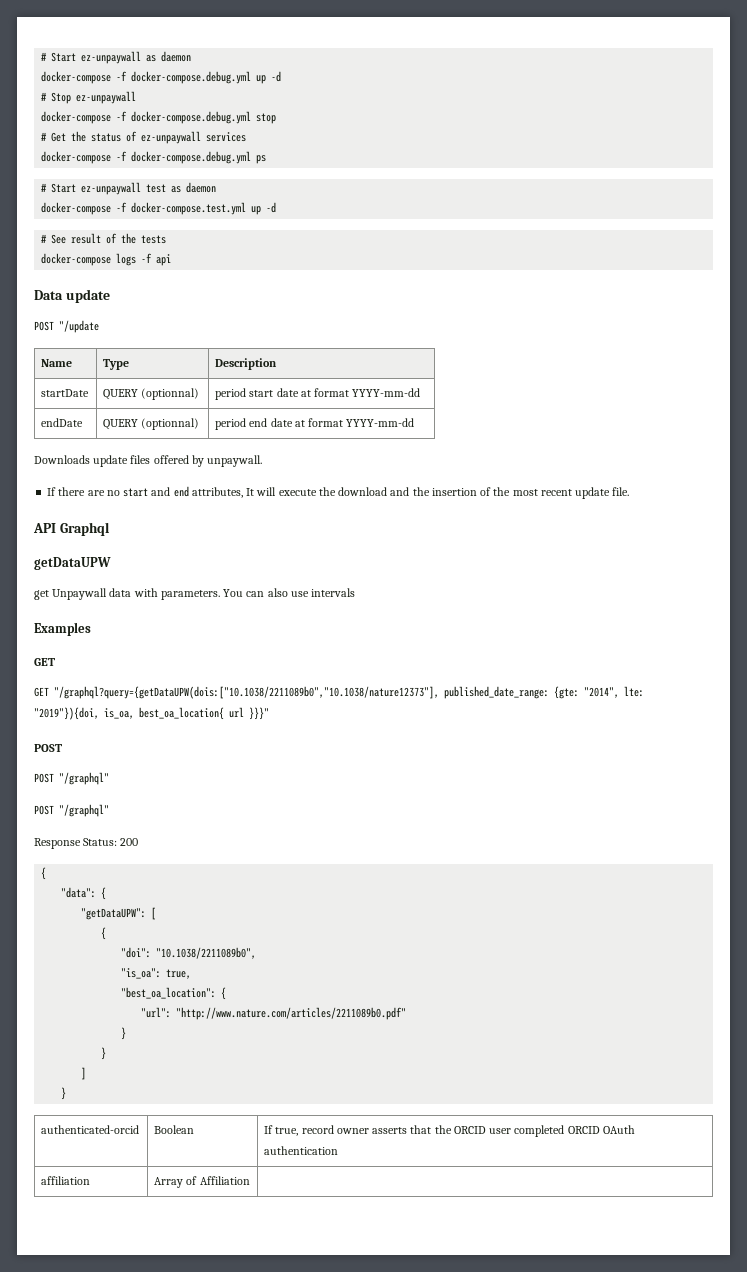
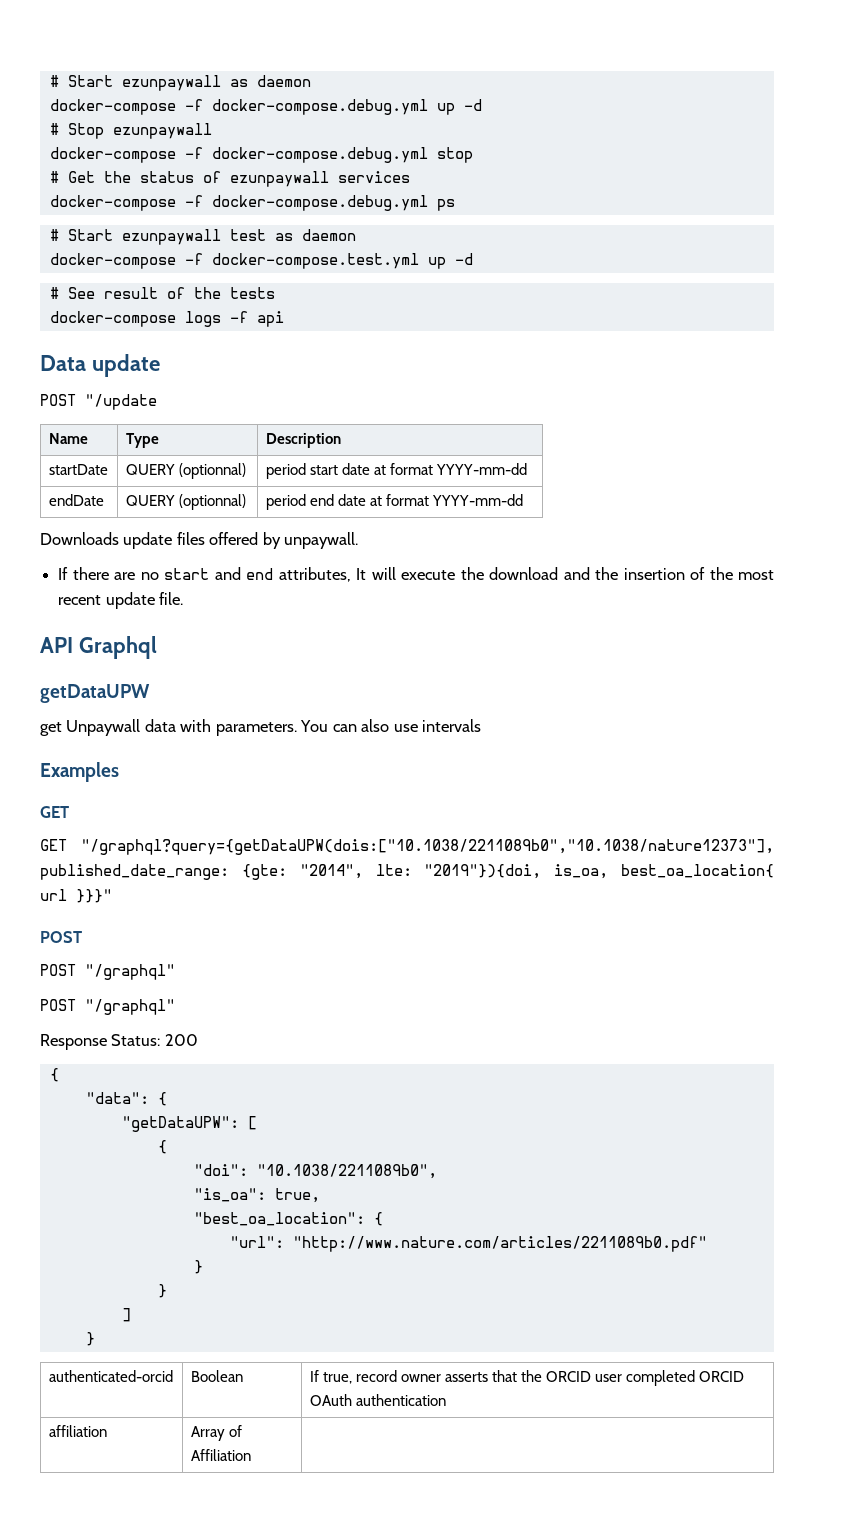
[41,51,142,64] # Start ez-unpaywall -> [49,75,221,91] # Start ezunpaywall
[76,91,137,104] ez-unpaywall -> [112,123,212,139] ezunpaywall
[141,131,202,144] ez-unpaywall -> [229,171,329,187] ezunpaywall
[81,182,142,195] ez-unpaywall -> [121,229,221,245] ezunpaywall

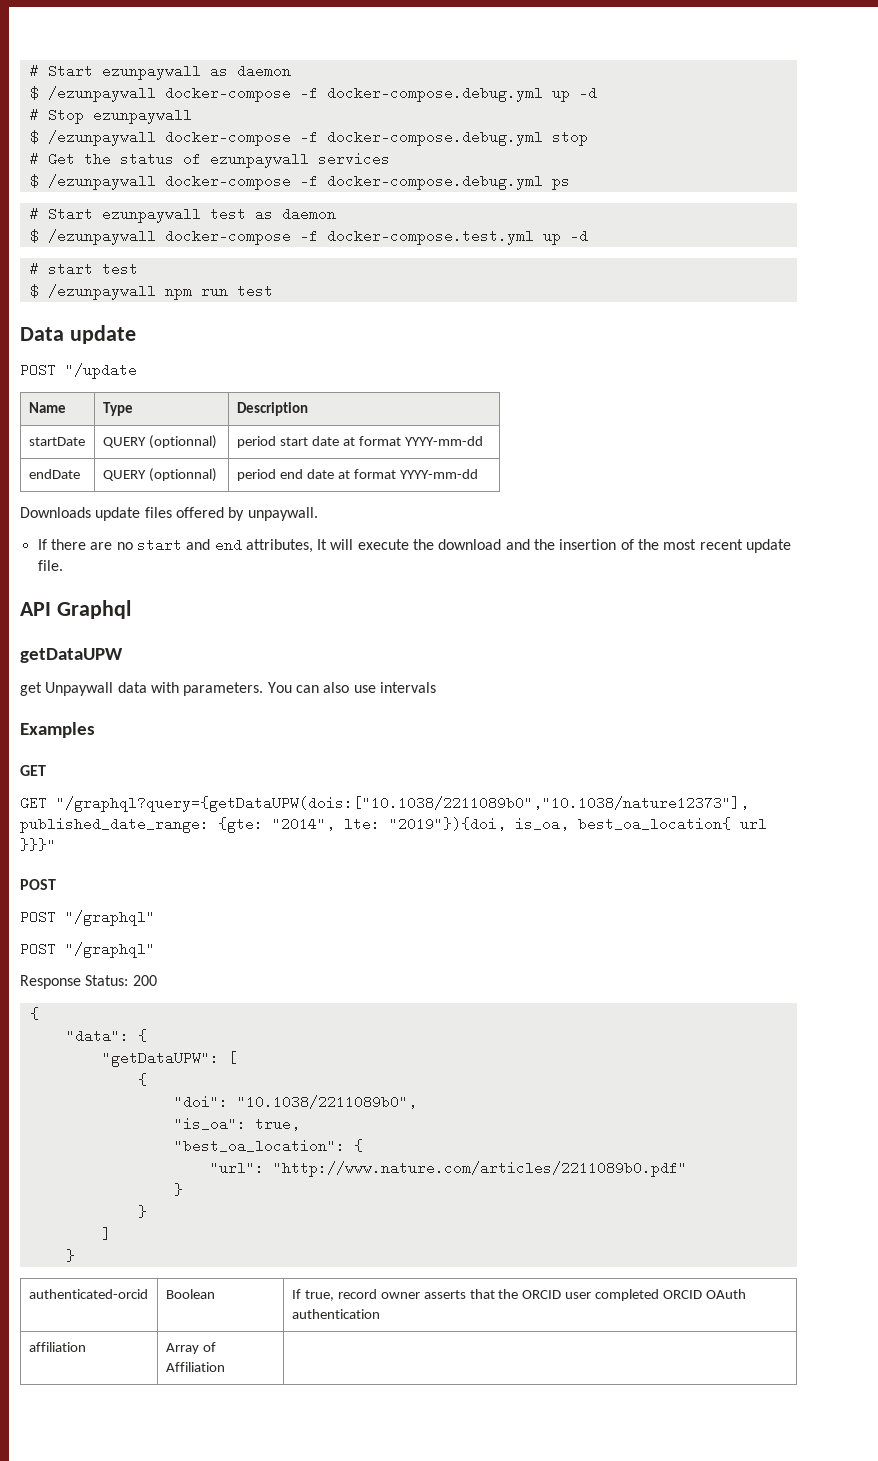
(311, 81) none -> [29,86,156,102] $ /ezunpaywall
(212, 131) none -> [29,130,156,146] $ /ezunpaywall
(410, 177) none -> [29,174,156,190] $ /ezunpaywall
(356, 235) none -> [29,229,156,245] $ /ezunpaywall
[67,287,275,299] [49,311,284,327] See result of the tests // docker-compose logs -f api -> [47,262,138,276] [29,284,273,300] start test // $ /ezunpaywall npm run test

